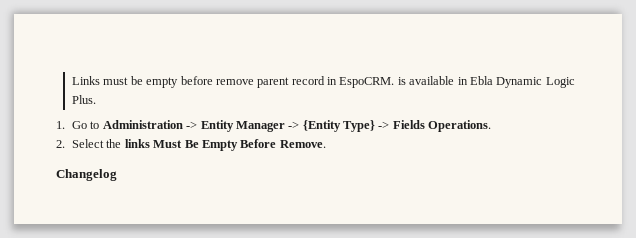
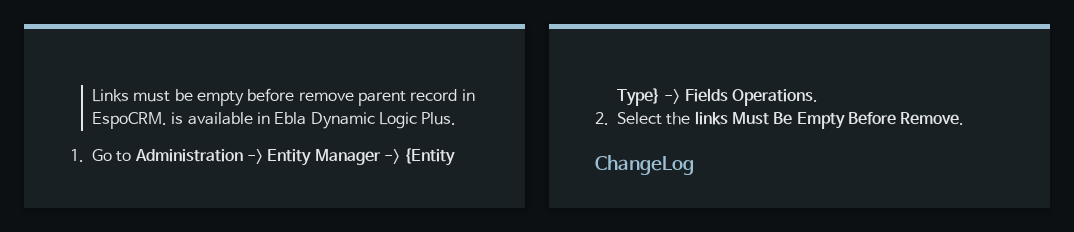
[56,169,117,181] Changelog -> [595,155,694,175] ChangeLog

